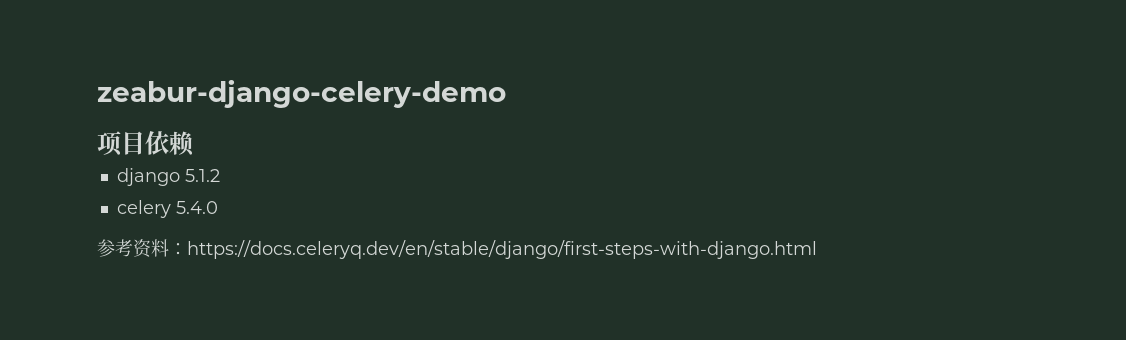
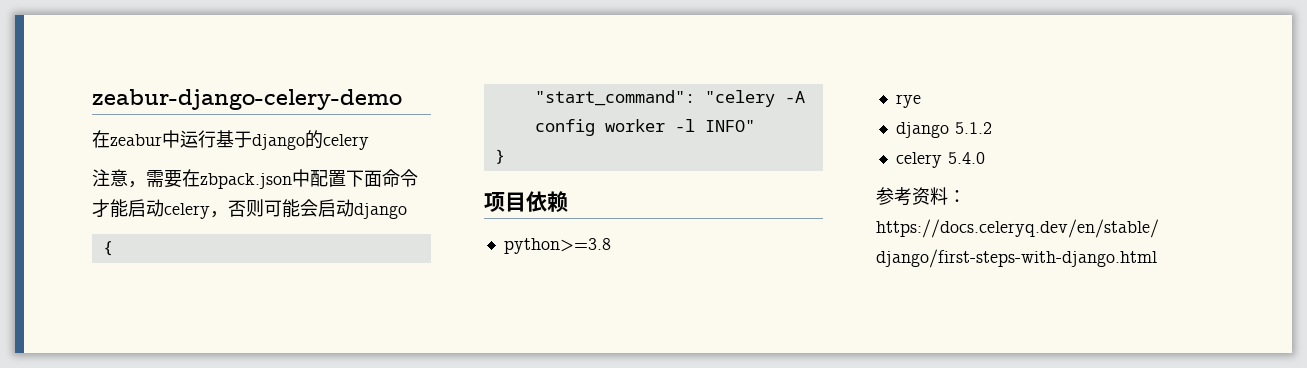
(506, 94) none -> [92,130,369,150] [92,169,418,189] [92,199,407,219] [102,241,113,256] [534,90,805,107] [534,119,755,136] [494,149,505,164] // 在zeabur中运行基于django的celery // 注意，需要在zbpack.json中配置下面命令才能启动celery，否则可能会启动django // { // "start_command": "celery -A config worker -l INFO" // }
(194, 143) none -> [503,238,611,254] [895,94,921,108] // python>=3.8 // rye

